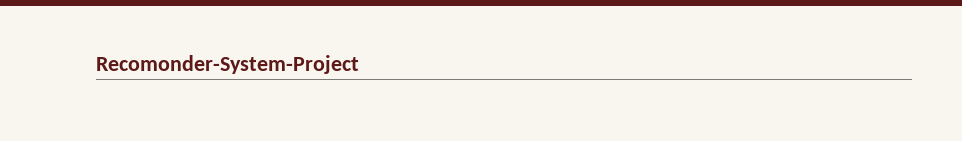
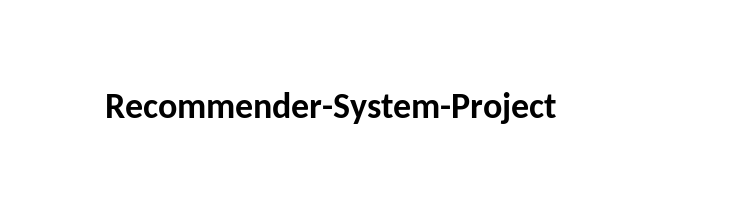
[96,55,359,74] Recomonder-System-Project -> [105,92,556,124] Recommender-System-Project

